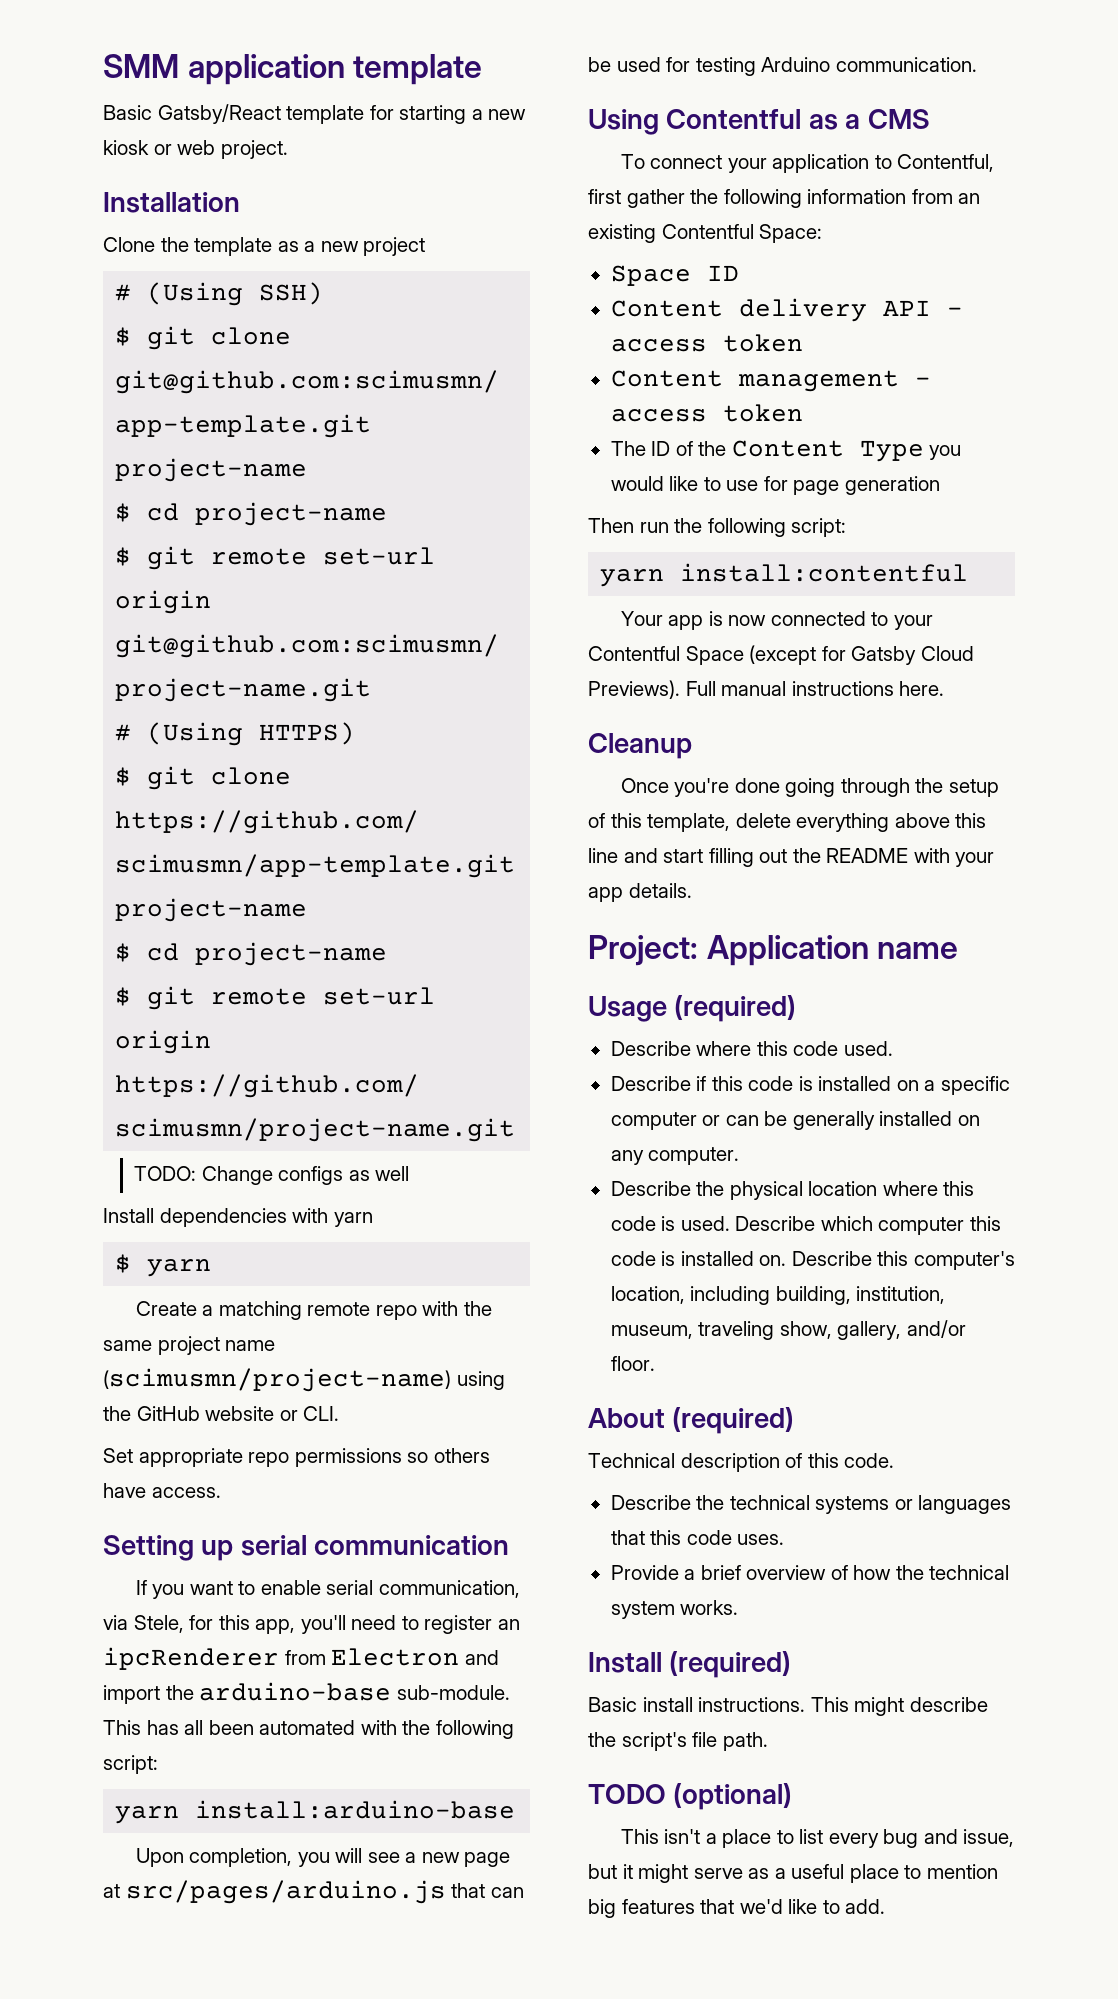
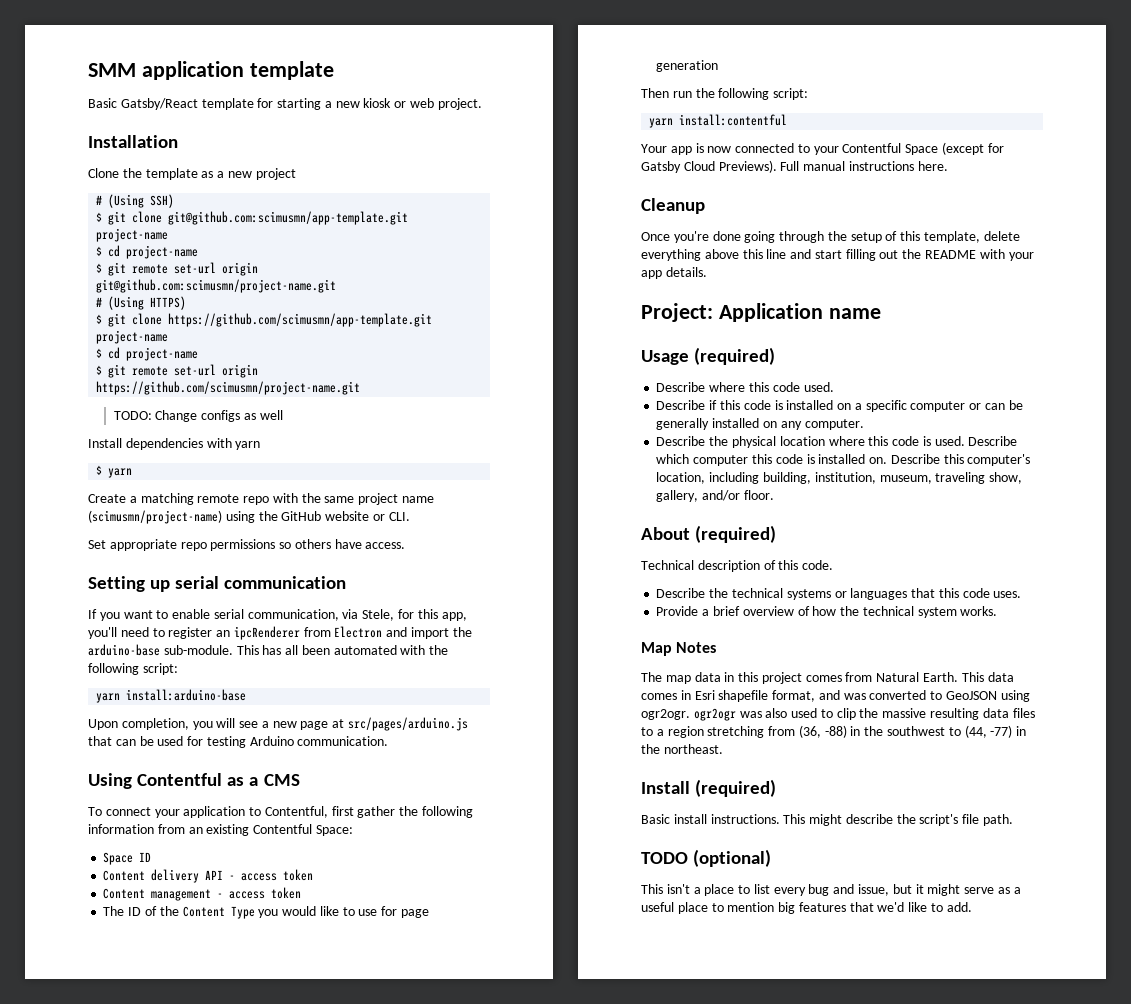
(739, 1607) none -> [641,642,717,656] [641,672,1014,684] [641,690,1030,702] [641,708,1035,721] [641,725,1027,738] [641,744,723,754] // Map Notes // The map data in this project comes from Natural Earth. This data comes in Esri shapefile format, and was converted to GeoJSON using ogr2ogr. ogr2ogr was also used to clip the massive resulting data files to a region stretching from (36, -88) in the southwest to (44, -77) in the northeast.

